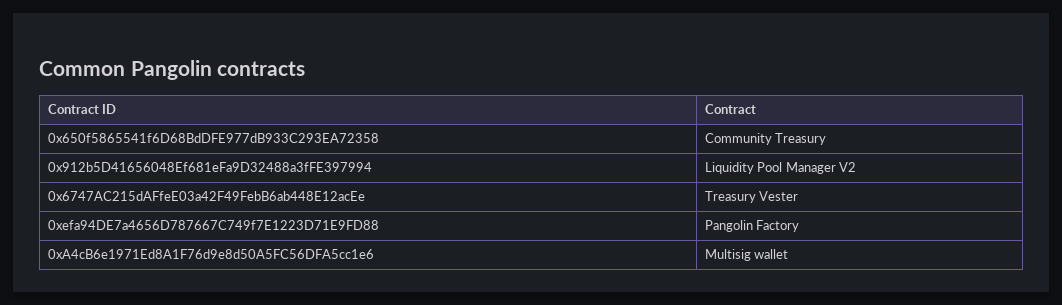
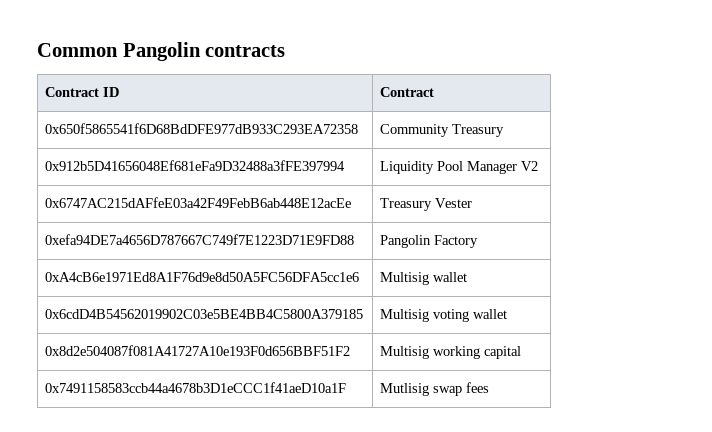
(789, 254) none -> [45,309,364,319] [380,309,508,322] [45,345,351,356] [380,346,522,359] [45,382,347,393] [380,382,490,396] // 0x6cdD4B54562019902C03e5BE4BB4C5800A379185 | Multisig voting wallet // 0x8d2e504087f081A41727A10e193F0d656BBF51F2 | Multisig working capital // 0x7491158583ccb44a4678b3D1eCCC1f41aeD10a1F | Mutlisig swap fees

